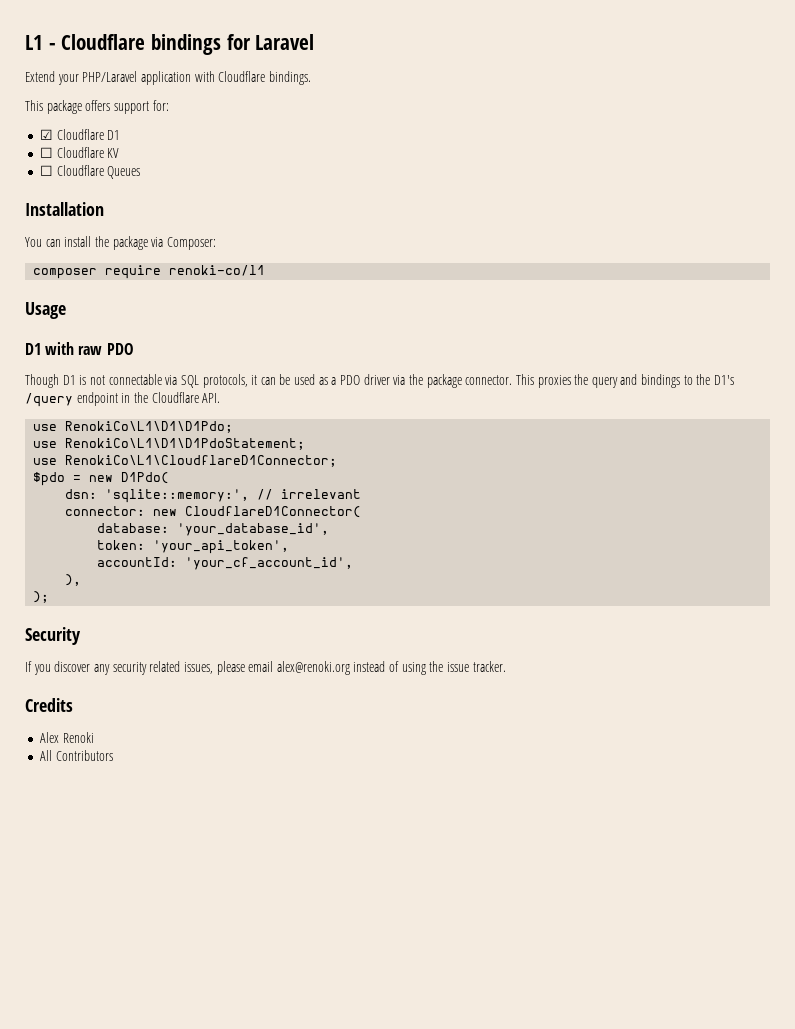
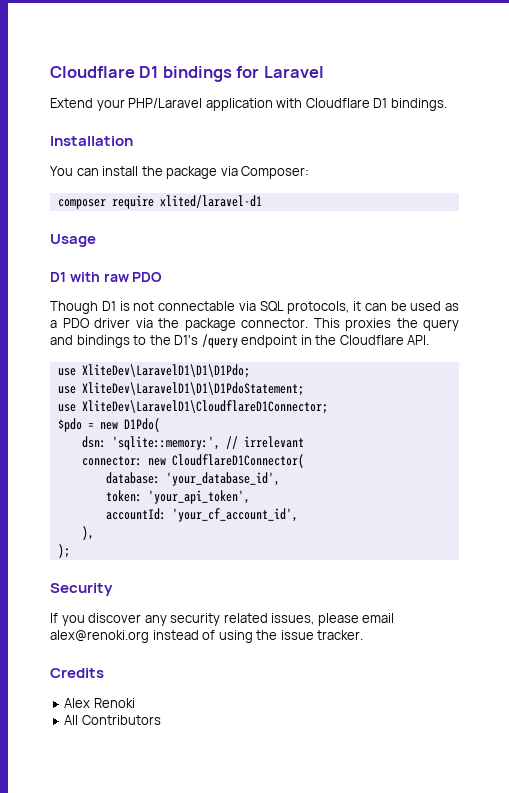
[25,34,146,50] L1 - Cloudflare -> [50,66,159,78] Cloudflare D1
(266, 76) none -> [373,98,388,108] D1
[25,100,169,114] [39,129,121,140] [39,147,120,158] [39,165,141,179] // This package offers support for: // ☑ Cloudflare D1 // ☐ Cloudflare KV // ☐ Cloudflare Queues -> (447, 104) none
[169,265,266,276] renoki-co/l1 -> [159,195,262,208] xlited/laravel-d1
[65,421,234,433] [33,438,306,450] [33,455,338,467] RenokiCo\L1\D1\D1Pdo; // use RenokiCo\L1\D1\D1PdoStatement; // use RenokiCo\L1\CloudflareD1Connector; -> [81,364,250,378] [57,382,304,396] [57,400,328,414] XliteDev\LaravelD1\D1\D1Pdo; // use XliteDev\LaravelD1\D1\D1PdoStatement; // use XliteDev\LaravelD1\CloudflareD1Connector;

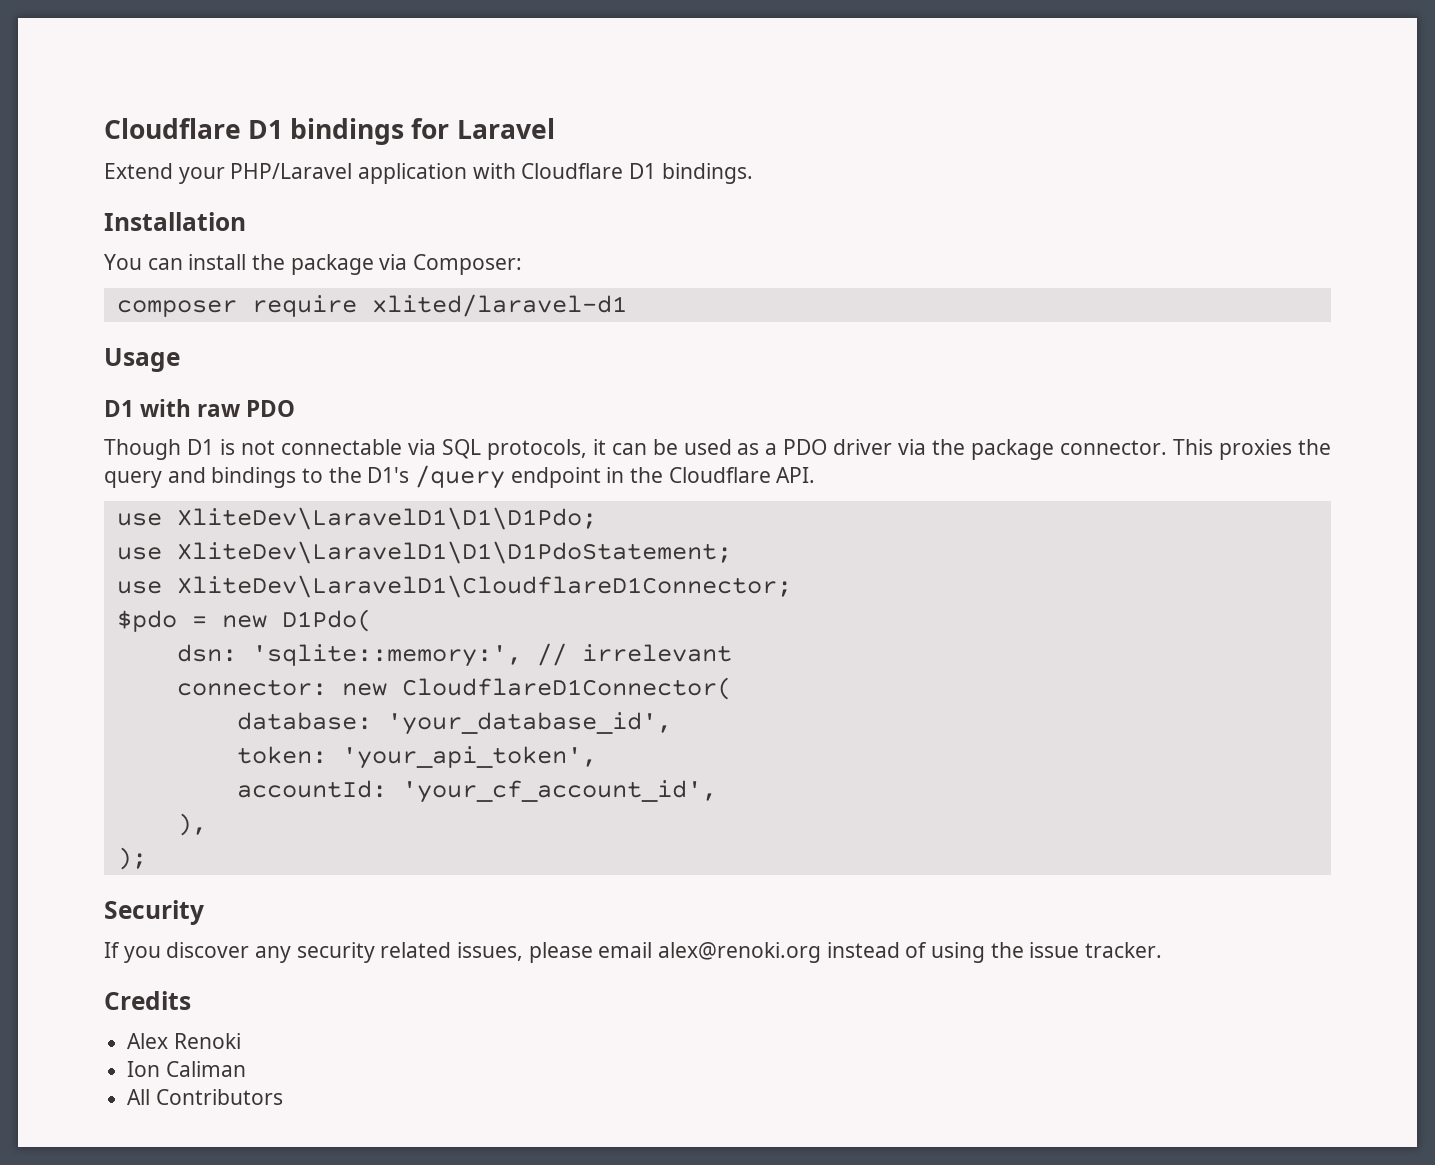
(135, 703) none -> [127,1061,246,1077] // Ion Caliman

